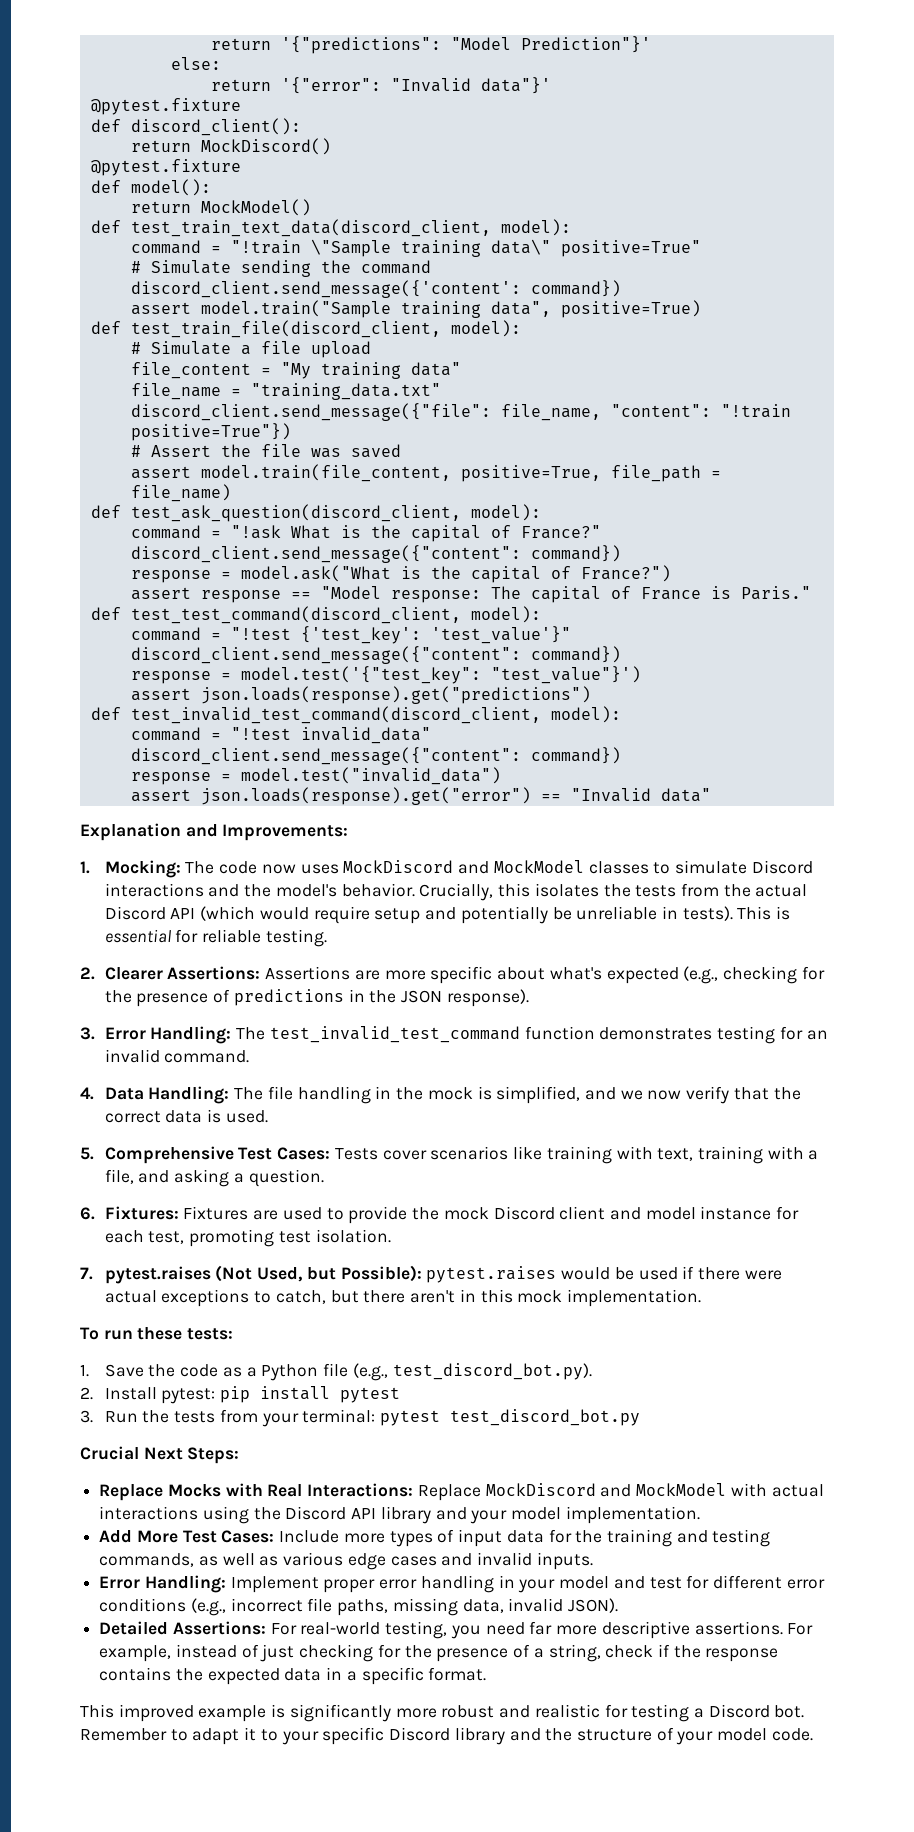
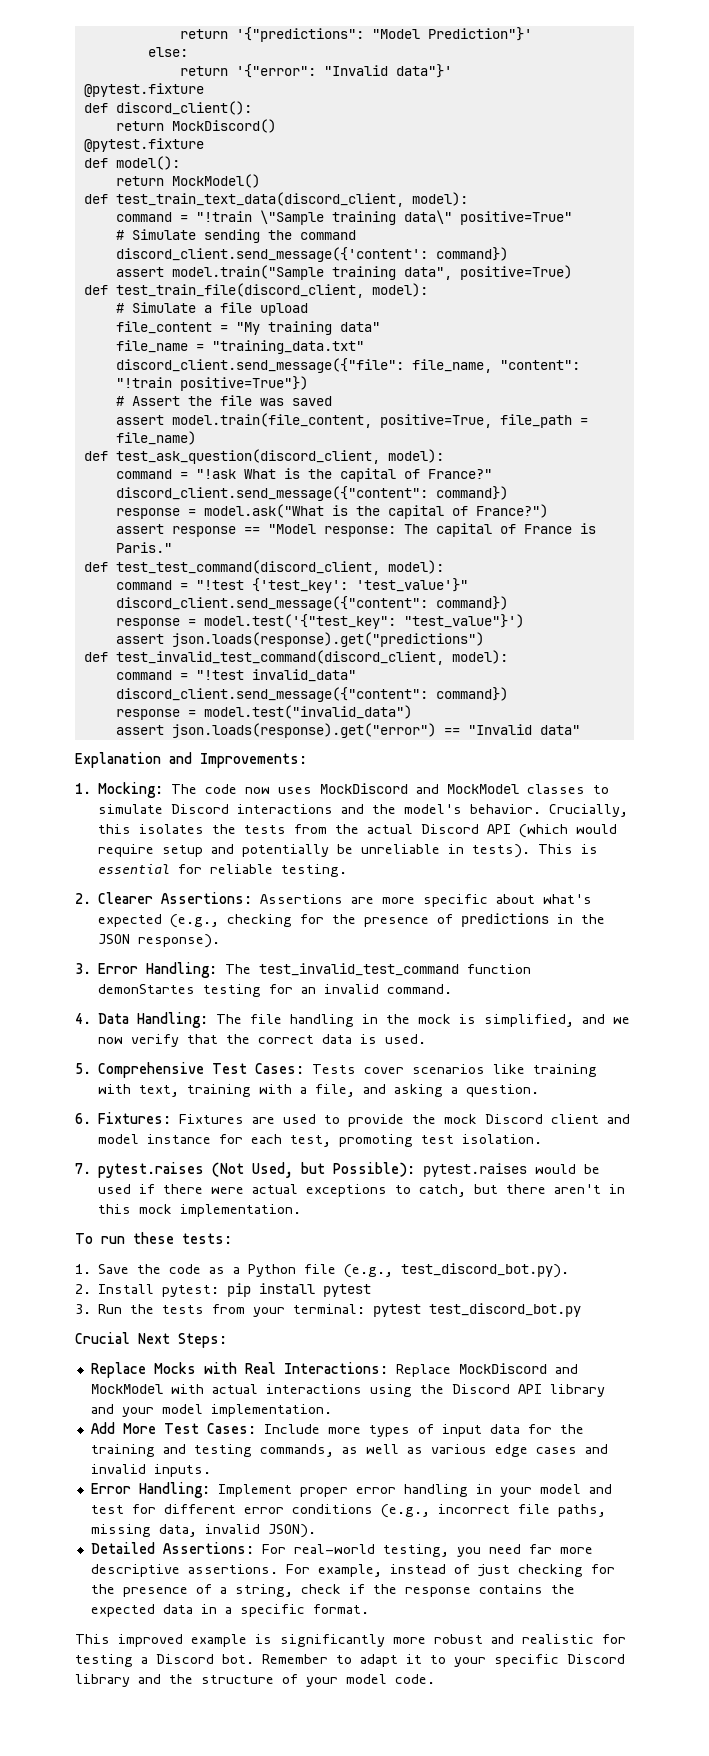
[599,1027,713,1040] demonstrates -> [98,984,196,994] demonStartes

